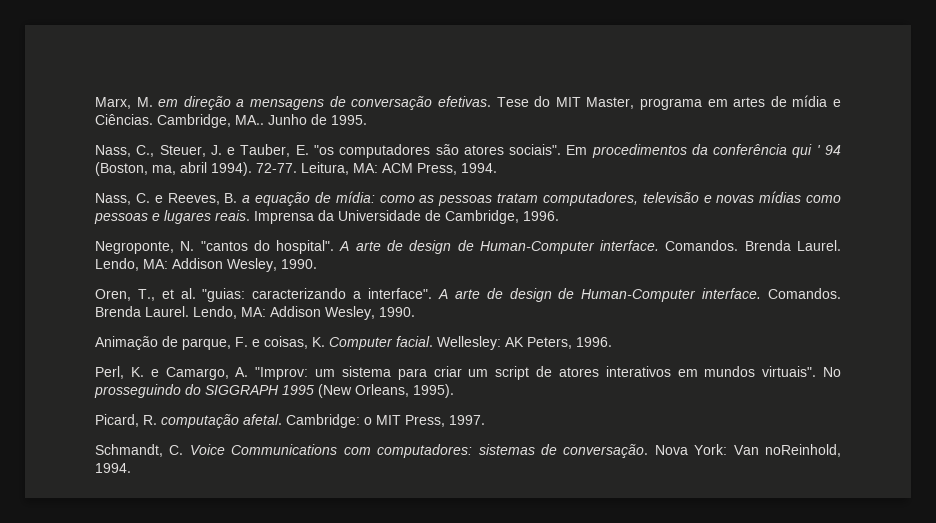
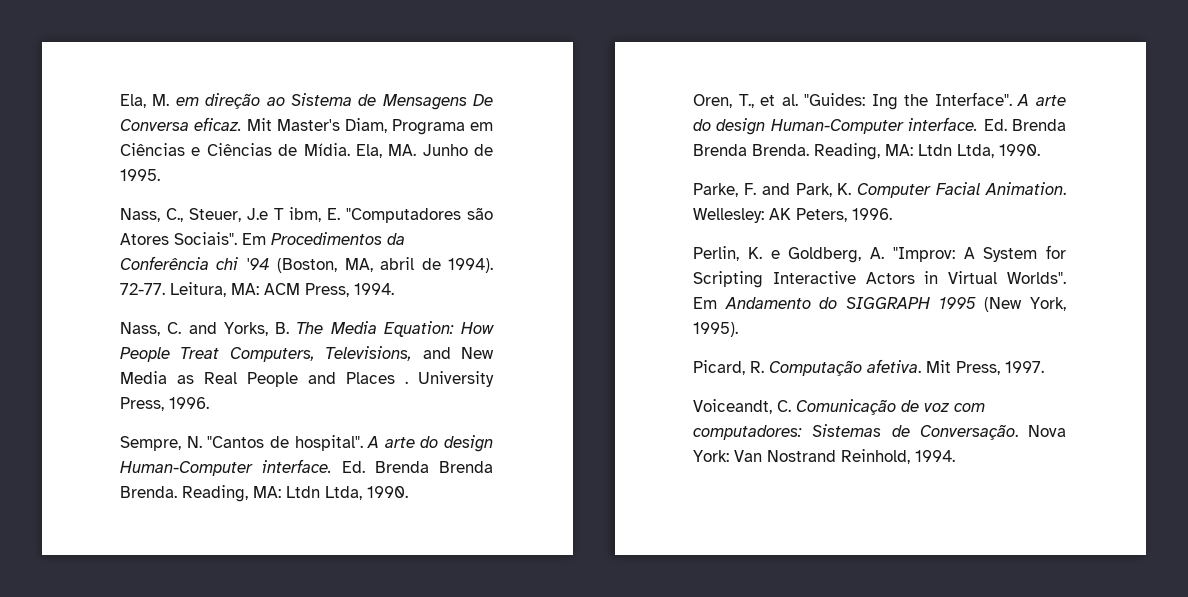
[95,97,131,109] Marx, -> [120,94,146,108] Ela,
[236,95,841,110] [95,114,264,128] a mensagens de conversação efetivas. Tese do MIT Master, programa em artes de mídia e Ciências. Cambridge, MA.. -> [266,93,493,110] [120,117,493,135] [120,143,417,158] ao Sistema de Mensagens De Conversa eficaz. Mit Master's Diam, Programa em Ciências e Ciências de Mídia. Ela, MA.
[210,144,842,158] [95,162,207,176] J. e Tauber, E. "os computadores são atores sociais". Em procedimentos da conferência qui ' 94 (Boston, ma, abril -> [247,207,493,223] [120,232,405,245] [120,256,441,273] J.e T ibm, E. "Computadores são Atores Sociais". Em Procedimentos da Conferência chi '94 (Boston, MA, abril de
[154,191,842,206] [94,210,559,224] [95,240,842,254] [95,258,277,272] e Reeves, B. a equação de mídia: como as pessoas tratam computadores, televisão e novas mídias como pessoas e lugares reais. Imprensa da Universidade de Cambridge, 1996. // Negroponte, N. "cantos do hospital". A arte de design de Human-Computer interface. Comandos. Brenda Laurel. Lendo, MA: Addison Wesley, -> [188,321,494,337] [120,346,494,362] [120,371,494,387] [120,397,209,411] [120,435,493,452] [120,459,493,476] [120,485,362,502] and Yorks, B. The Media Equation: How People Treat Computers, Televisions, and New Media as Real People and Places . University Press, 1996. // Sempre, N. "Cantos de hospital". A arte do design Human-Computer interface. Ed. Brenda Brenda Brenda. Reading, MA: Ltdn Ltda,
[202,288,841,302] [95,306,415,320] [95,336,433,350] "guias: caracterizando a interface". A arte de design de Human-Computer interface. Comandos. Brenda Laurel. Lendo, MA: Addison Wesley, 1990. // Animação de parque, F. e coisas, K. Computer facial. -> [804,92,1066,110] [693,117,1066,135] [693,143,1040,160] [693,182,1066,198] "Guides: Ing the Interface". A arte do design Human-Computer interface. Ed. Brenda Brenda Brenda. Reading, MA: Ltdn Ltda, 1990. // Parke, F. and Park, K. Computer Facial Animation.
[95,366,124,379] Perl, -> [693,246,739,261] Perlin,
[165,367,229,380] Camargo, -> [788,247,862,263] Goldberg,
[315,366,841,380] [94,384,181,398] um sistema para criar um script de atores interativos em mundos virtuais". No prosseguindo -> [963,245,1066,262] [693,271,1066,288] [693,297,811,309] A System for Scripting Interactive Actors in Virtual Worlds". Em Andamento
[355,384,409,397] Orleans, -> [1030,297,1066,311] York,
[161,414,485,428] [95,444,649,458] computação afetal. Cambridge: o MIT Press, 1997. // Schmandt, C. Voice Communications com computadores: sistemas de conversação. -> [769,359,1044,376] [693,399,985,415] [693,424,1018,440] Computação afetiva. Mit Press, 1997. // Voiceandt, C. Comunicação de voz com computadores: Sistemas de Conversação.
[764,444,841,457] noReinhold, -> [767,449,910,464] Nostrand Reinhold,

